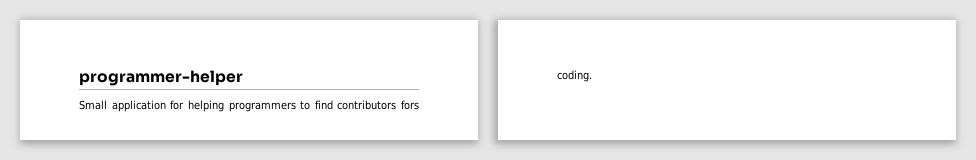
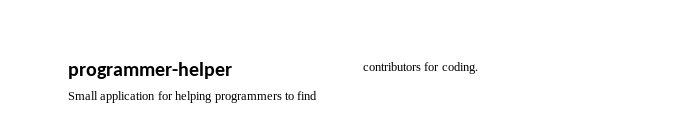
[401,100,419,110] fors -> [424,62,440,71] for

